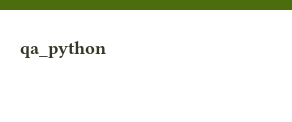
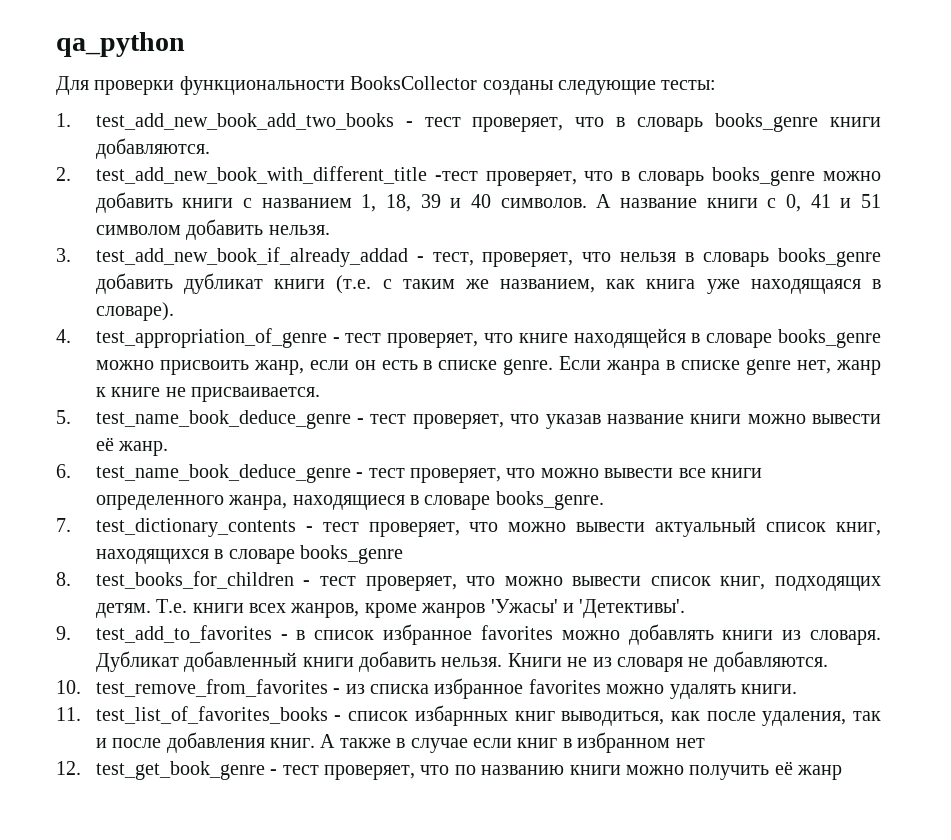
(106, 49) none -> [56,76,717,95] [56,113,881,132] [95,138,210,159] [56,166,881,186] [95,192,881,213] [95,219,330,240] [56,247,881,267] [95,273,882,294] [95,302,174,321] [56,328,882,348] [95,356,881,375] [95,387,320,402] [56,410,881,429] [95,437,169,456] [56,464,762,483] [95,491,604,510] [56,517,881,537] [95,545,403,564] [56,571,881,591] [95,599,686,618] [56,624,882,645] [95,651,828,672] [56,678,797,699] [56,705,881,726] [95,732,705,753] [56,761,843,780] // Для проверки функциональности BooksCollector созданы следующие тесты: // 1. test_add_new_book_add_two_books - тест проверяет, что в словарь books_genre книги добавляются. // 2. test_add_new_book_with_different_title -тест проверяет, что в словарь books_genre можно добавить книги с названием 1, 18, 39 и 40 символов. А название книги с 0, 41 и 51 символом добавить нельзя. // 3. test_add_new_book_if_already_addad - тест, проверяет, что нельзя в словарь books_genre добавить дубликат книги (т.е. с таким же названием, как книга уже находящаяся в словаре). // 4. test_appropriation_of_genre - тест проверяет, что книге находящейся в словаре books_genre можно присвоить жанр, если он есть в списке genre. Если жанра в списке genre нет, жанр к книге не присваивается. // 5. test_name_book_deduce_genre - тест проверяет, что указав название книги можно вывести её жанр. // 6. test_name_book_deduce_genre - тест проверяет, что можно вывести все книги определенного жанра, находящиеся в словаре books_genre. // 7. test_dictionary_contents - тест проверяет, что можно вывести актуальный список книг, находящихся в словаре books_genre // 8. test_books_for_children - тест проверяет, что можно вывести список книг, подходящих детям. Т.е. книги всех жанров, кроме жанров 'Ужасы' и 'Детективы'. // 9. test_add_to_favorites - в список избранное favorites можно добавлять книги из словаря. Дубликат добавленный книги добавить нельзя. Книги не из словаря не добавляются. // 10. test_remove_from_favorites - из списка избранное favorites можно удалять книги. // 11. test_list_of_favorites_books - список избарнных книг выводиться, как после удаления, так и после добавления книг. А также в случае если книг в избранном нет // 12. test_get_book_genre - тест проверяет, что по названию книги можно получить её жанр

